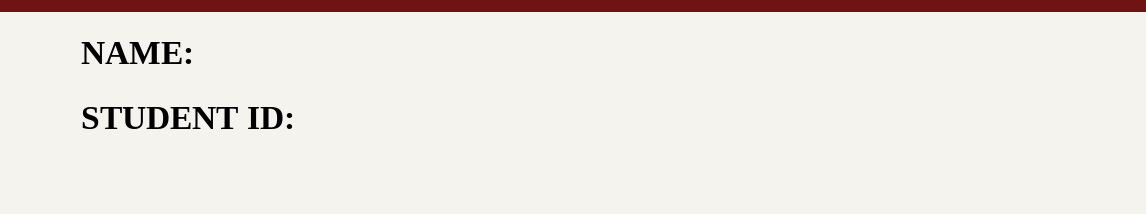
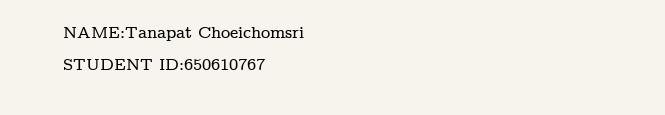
[81,42,194,64] NAME: -> [63,27,304,41] NAME:Tanapat Choeichomsri
[247,107,296,129] ID: -> [159,59,265,70] ID:650610767

